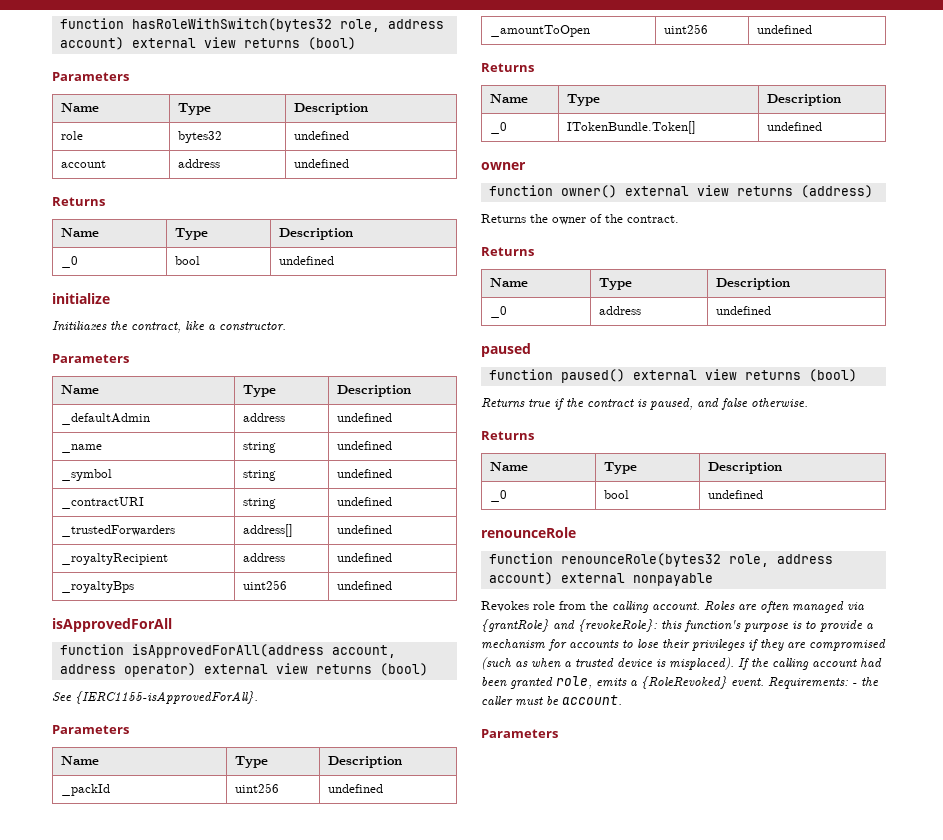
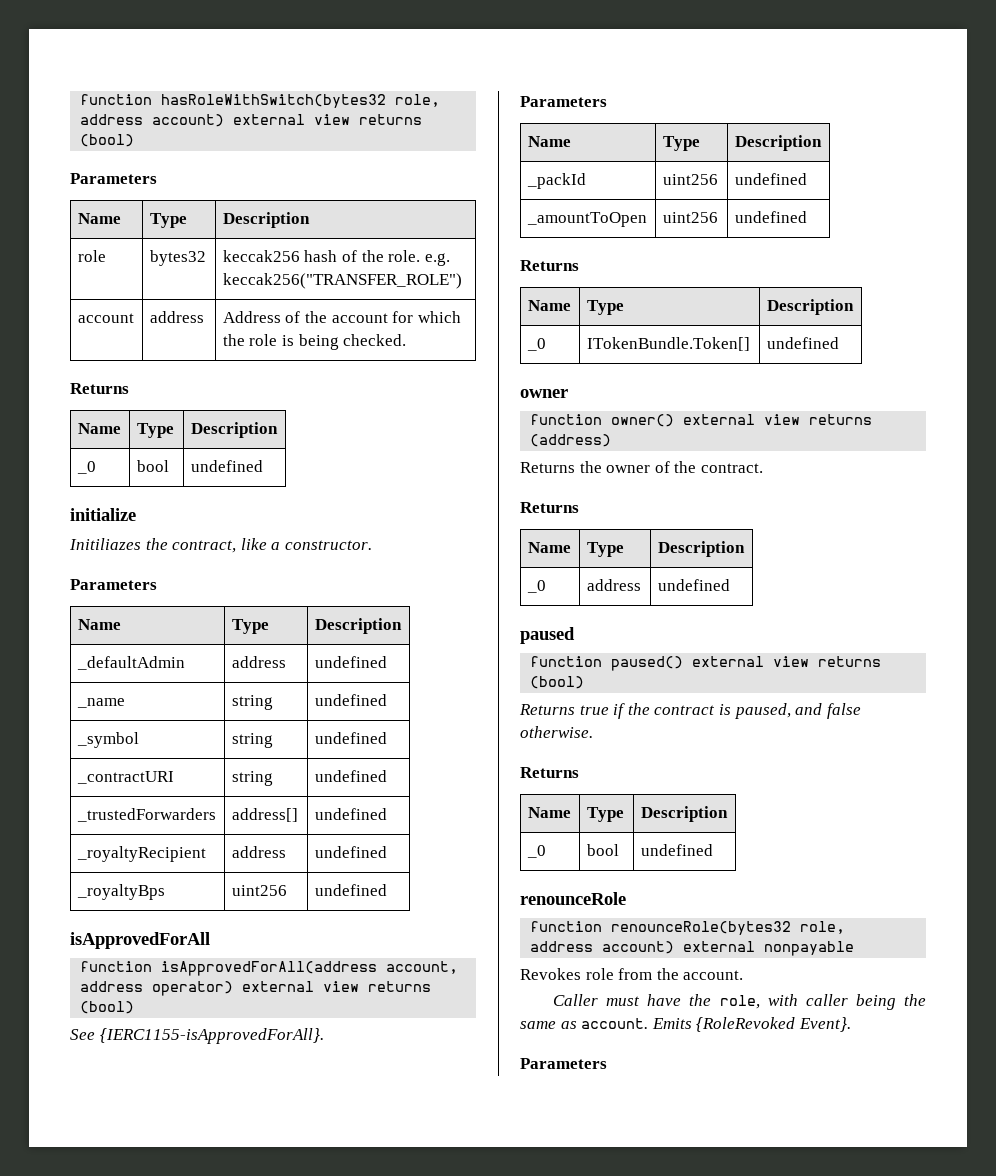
[294,131,350,140] [61,160,107,168] [178,159,221,168] [294,159,350,168] undefined // account | address | undefined -> [222,250,450,266] [222,273,462,289] [77,313,134,323] [149,311,204,323] [222,311,461,323] [222,334,407,350] keccak256 hash of the role. e.g. keccak256("TRANSFER_ROLE") // account | address | Address of the account for which the role is being checked.
[612,601,864,613] [481,619,873,632] [481,639,886,651] [481,657,882,670] [481,676,879,689] [481,695,622,706] calling account. Roles are often managed via {grantRole} and {revokeRole}: this function's purpose is to provide a mechanism for accounts to lose their privileges if they are compromised (such as when a trusted device is misplaced). If the calling account had been granted role, emits a {RoleRevoked} event. Requirements: - the caller must be account. -> [683,970,744,980] [553,994,926,1010] [520,1017,851,1032] account. // Caller must have the role, with caller being the same as account. Emits {RoleRevoked Event}.

